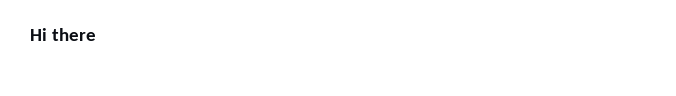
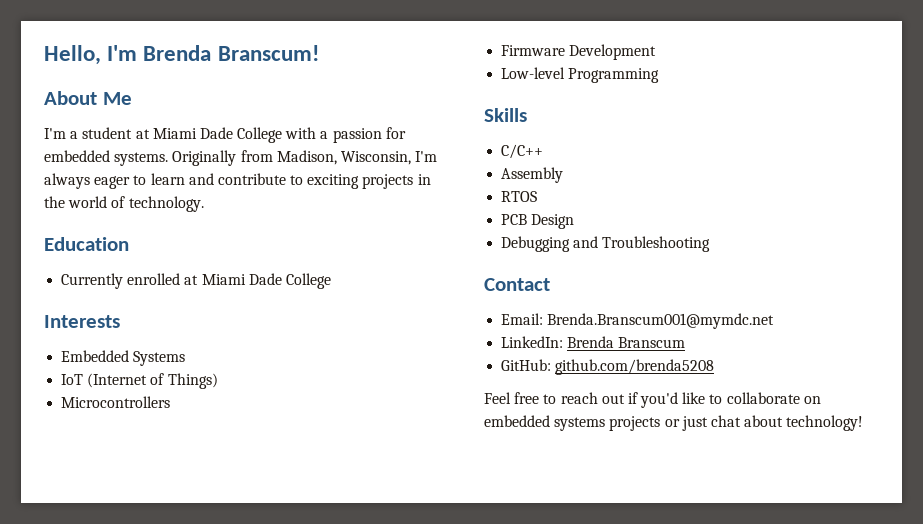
[30,28,96,41] Hi there -> [44,45,319,65] [44,91,132,105] [44,127,406,143] [44,150,438,166] [44,173,431,189] [44,196,204,212] [44,237,129,251] [61,273,331,289] [44,315,120,328] [61,350,186,366] [61,373,218,389] [61,396,171,408] [501,44,657,60] [501,67,660,83] [484,108,527,122] [501,144,544,159] [501,167,564,183] [501,191,538,202] [501,214,575,229] [501,236,711,252] [484,278,550,291] [501,313,775,329] [501,336,686,348] [501,359,715,375] [484,392,821,408] [484,415,864,431] Hello, I'm Brenda Branscum! // About Me // I'm a student at Miami Dade College with a passion for embedded systems. Originally from Madison, Wisconsin, I'm always eager to learn and contribute to exciting projects in the world of technology. // Education // Currently enrolled at Miami Dade College // Interests // Embedded Systems // IoT (Internet of Things) // Microcontrollers // Firmware Development // Low-level Programming // Skills // C/C++ // Assembly // RTOS // PCB Design // Debugging and Troubleshooting // Contact // Email: Brenda.Branscum001@mymdc.net // LinkedIn: Brenda Branscum // GitHub: github.com/brenda5208 // Feel free to reach out if you'd like to collaborate on embedded systems projects or just chat about technology!

